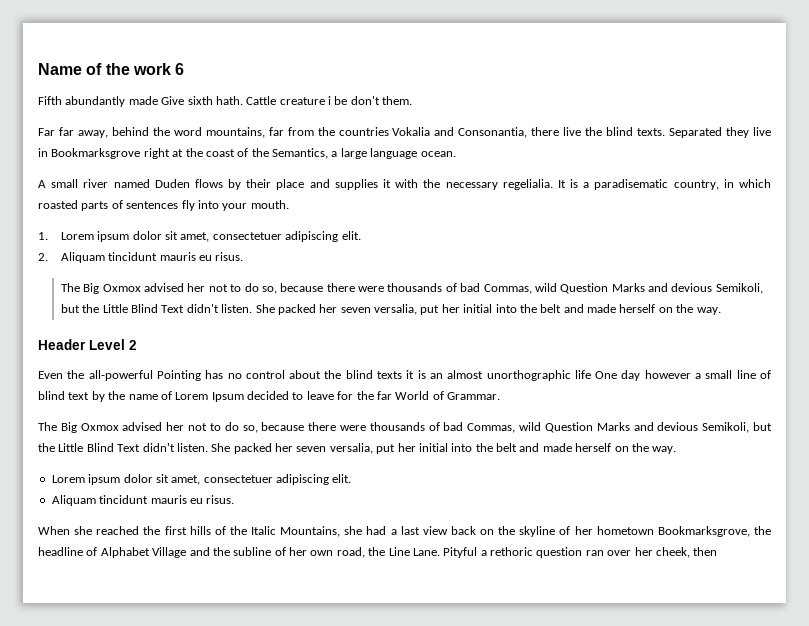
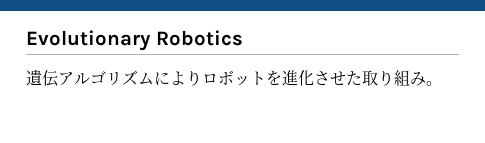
[38,63,185,75] [38,96,413,107] [38,127,772,138] [38,148,456,159] [38,179,771,190] [38,200,289,211] [38,231,361,242] [38,252,244,263] [60,283,763,294] [60,304,721,315] [38,339,137,350] [38,370,772,381] [38,391,500,402] [38,422,773,433] [38,443,677,454] [51,474,352,485] [51,495,235,506] [38,526,772,537] [38,547,718,558] Name of the work 6 // Fifth abundantly made Give sixth hath. Cattle creature i be don't them. // Far far away, behind the word mountains, far from the countries Vokalia and Consonantia, there live the blind texts. Separated they live in Bookmarksgrove right at the coast of the Semantics, a large language ocean. // A small river named Duden flows by their place and supplies it with the necessary regelialia. It is a paradisematic country, in which roasted parts of sentences fly into your mouth. // 1. Lorem ipsum dolor sit amet, consectetuer adipiscing elit. // 2. Aliquam tincidunt mauris eu risus. // The Big Oxmox advised her not to do so, because there were thousands of bad Commas, wild Question Marks and devious Semikoli, but the Little Blind Text didn't listen. She packed her seven versalia, put her initial into the belt and made herself on the way. // Header Level 2 // Even the all-powerful Pointing has no control about the blind texts it is an almost unorthographic life One day however a small line of blind text by the name of Lorem Ipsum decided to leave for the far World of Grammar. // The Big Oxmox advised her not to do so, because there were thousands of bad Commas, wild Question Marks and devious Semikoli, but the Little Blind Text didn't listen. She packed her seven versalia, put her initial into the belt and made herself on the way. // Lorem ipsum dolor sit amet, consectetuer adipiscing elit. // Aliquam tincidunt mauris eu risus. // When she reached the first hills of the Italic Mountains, she had a last view back on the skyline of her hometown Bookmarksgrove, the headline of Alphabet Village and the subline of her own road, the Line Lane. Pityful a rethoric question ran over her cheek, then -> [26,30,243,51] [26,69,442,87] Evolutionary Robotics // 遺伝アルゴリズムによりロボットを進化させた取り組み。

